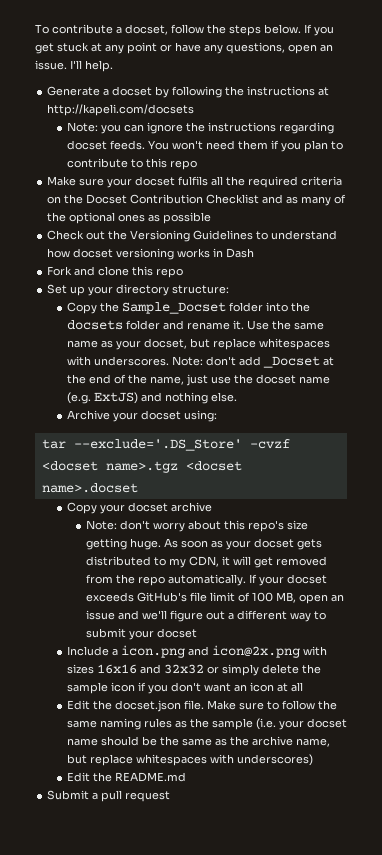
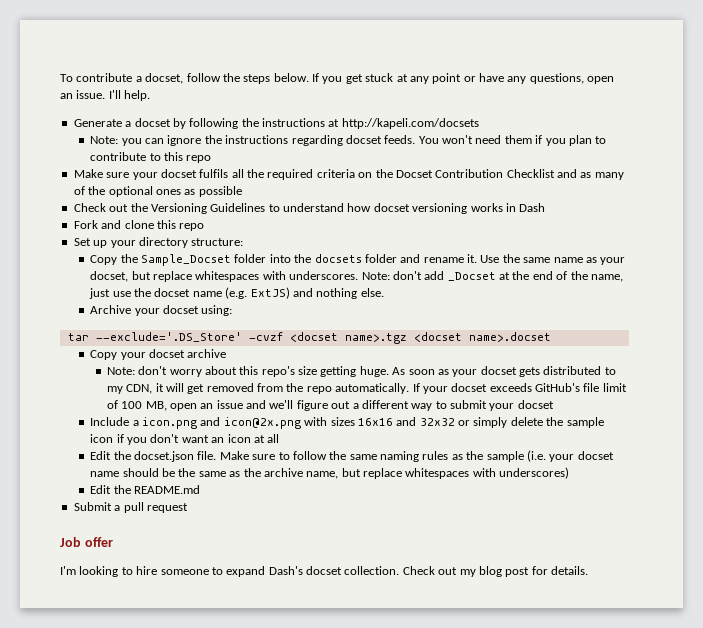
(171, 796) none -> [60,537,113,547] [60,566,588,577] // Job offer // I'm looking to hire someone to expand Dash's docset collection. Check out my blog post for details.

